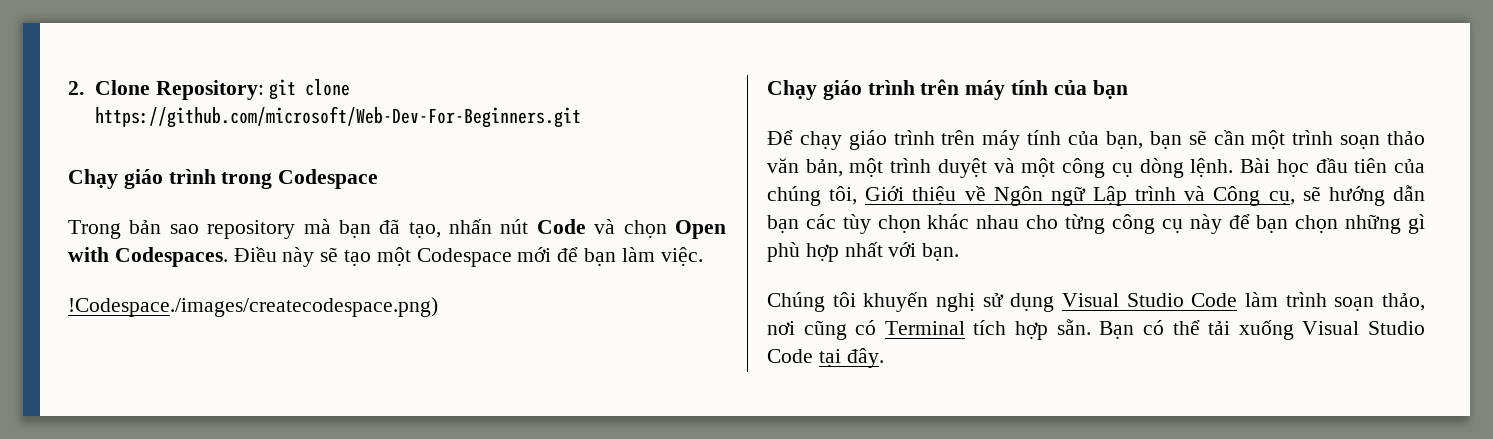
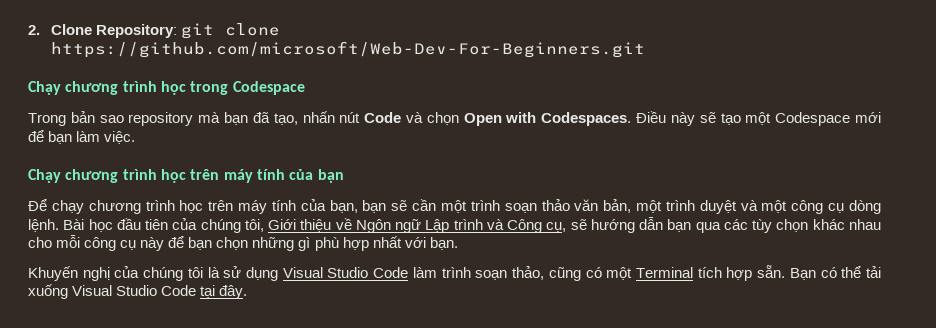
[123,169,216,189] giáo trình -> [65,81,186,95] chương trình học
[68,297,438,317] [767,80,915,100] // !Codespace./images/createcodespace.png) // Chạy giáo trình -> [28,169,186,183] // Chạy chương trình học
[848,130,935,150] giáo trình -> [88,200,204,214] chương trình học
(799, 224) none -> [695,222,721,233] qua
[1065,214,1106,234] từng -> [56,235,81,248] mỗi
[767,292,975,312] Chúng tôi khuyến nghị -> [28,266,220,281] Khuyến nghị của chúng tôi là
[767,321,795,335] nơi -> (545, 273) none
(877, 327) none -> [606,267,633,280] một

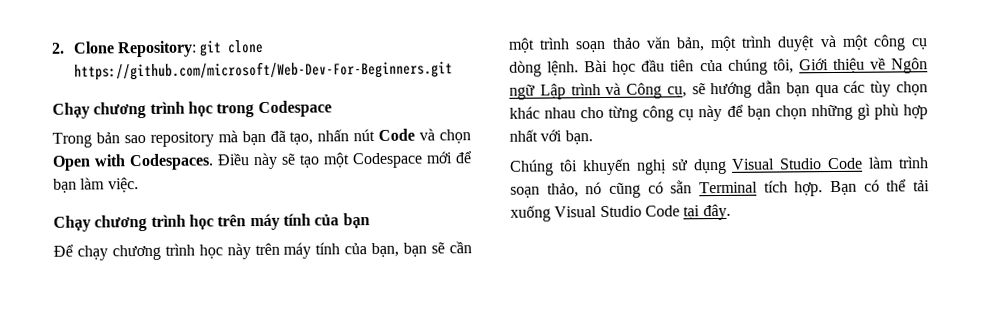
(204, 206) none -> [226,243,251,260] này
[56,235,81,248] mỗi -> [608,105,639,122] từng
[28,266,220,281] Khuyến nghị của chúng tôi là -> [509,158,667,176] Chúng tôi khuyến nghị
(545, 273) none -> [585,182,603,195] nó
[606,267,633,280] một -> [670,180,693,194] sẵn
[726,265,786,281] hợp sẵn. -> [794,181,824,197] hợp.

